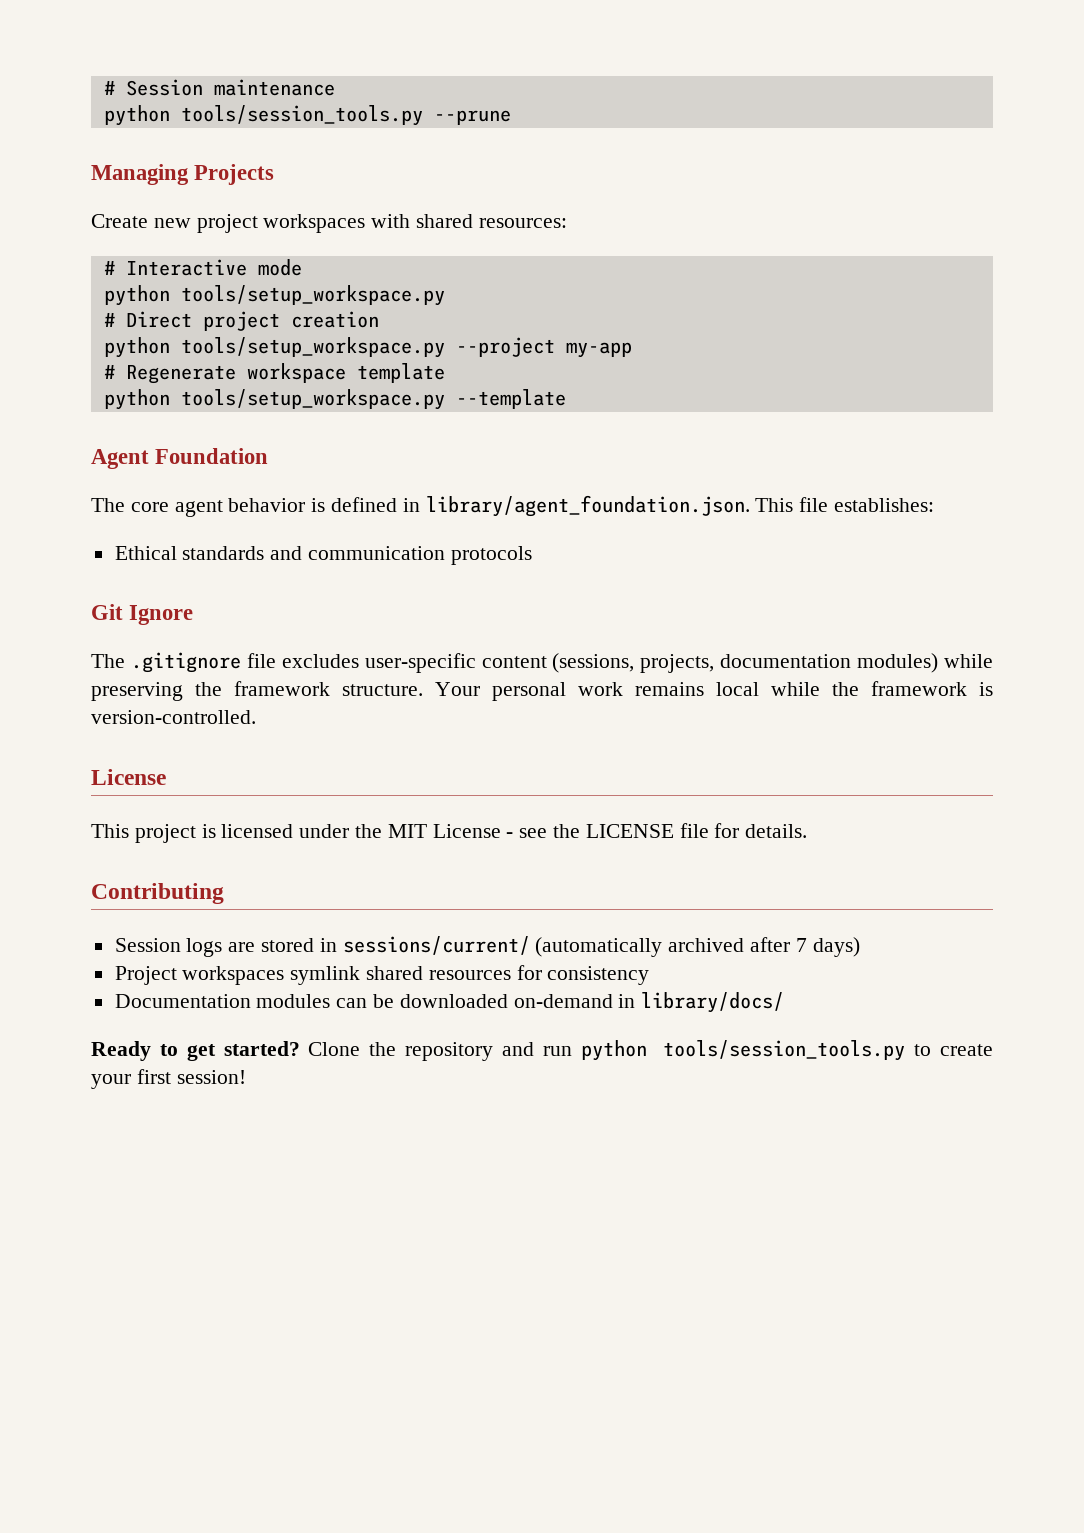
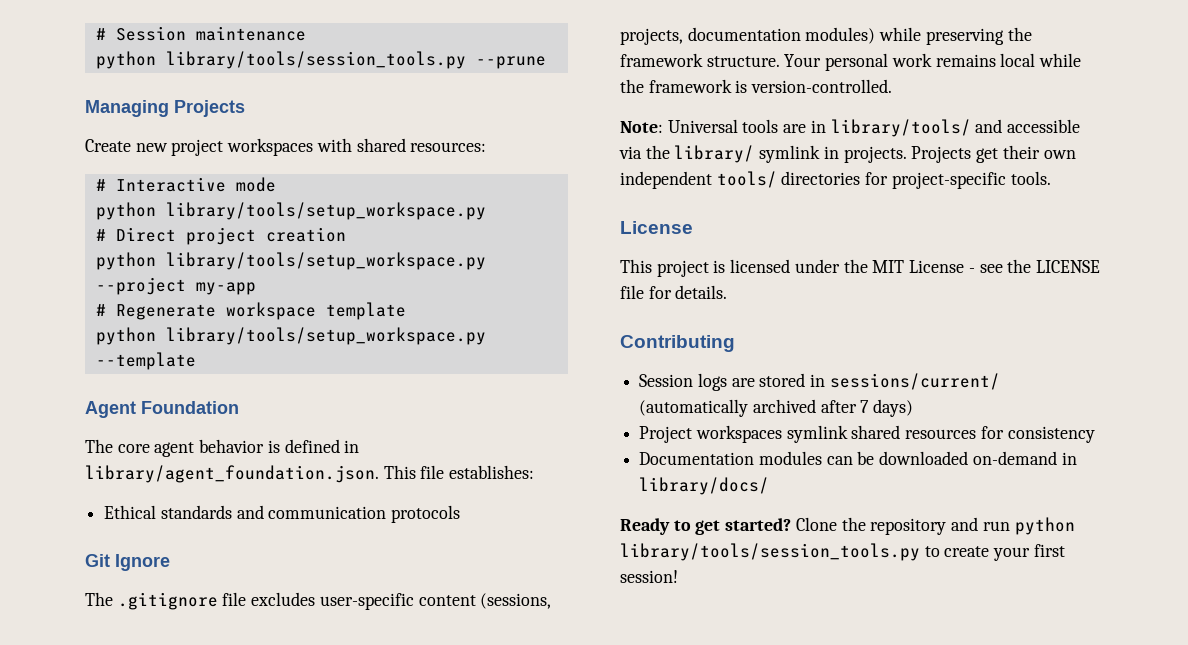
[180,105,423,126] tools/session_tools.py -> [165,51,466,69] library/tools/session_tools.py
[180,285,445,306] tools/setup_workspace.py -> [165,202,486,220] library/tools/setup_workspace.py
[180,337,445,358] tools/setup_workspace.py -> [165,252,486,270] library/tools/setup_workspace.py
[180,389,445,410] tools/setup_workspace.py -> [165,327,486,345] library/tools/setup_workspace.py
(256, 717) none -> [620,119,1081,137] [619,145,1076,163] [620,171,1051,189] // Note: Universal tools are in library/tools/ and accessible via the library/ symlink in projects. Projects get their own independent tools/ directories for project-specific tools.
[663,1040,906,1061] tools/session_tools.py -> [620,543,920,561] library/tools/session_tools.py

